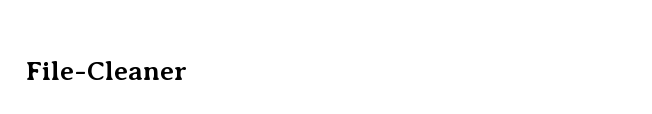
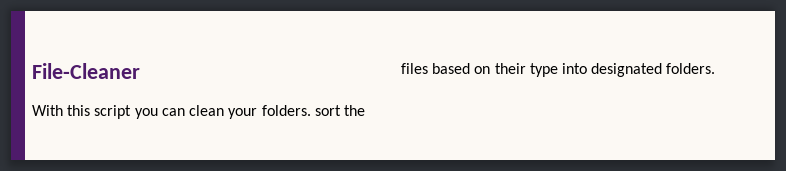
(187, 70) none -> [32,105,365,119] [401,63,716,77] // With this script you can clean your folders. sort the files based on their type into designated folders.

